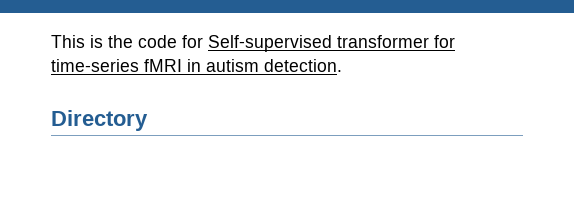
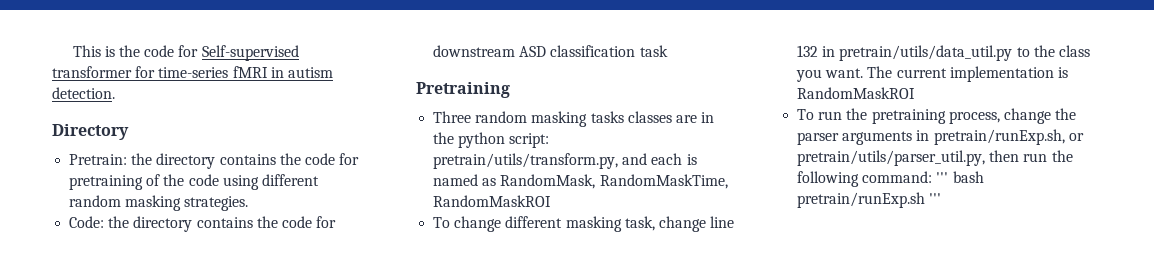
(148, 120) none -> [69,153,360,169] [69,174,319,190] [69,195,249,211] [69,216,337,232] [433,45,668,57] [416,82,510,98] [433,111,715,127] [433,132,550,148] [433,153,697,169] [433,174,728,189] [433,195,552,207] [433,216,735,232] [797,45,1090,61] [796,66,1068,82] [797,87,916,99] [797,108,1077,124] [797,129,1084,145] [797,150,1073,166] [797,171,984,187] [797,192,942,208] // Pretrain: the directory contains the code for pretraining of the code using different random masking strategies. // Code: the directory contains the code for downstream ASD classification task // Pretraining // Three random masking tasks classes are in the python script: pretrain/utils/transform.py, and each is named as RandomMask, RandomMaskTime, RandomMaskROI // To change different masking task, change line 132 in pretrain/utils/data_util.py to the class you want. The current implementation is RandomMaskROI // To run the pretraining process, change the parser arguments in pretrain/runExp.sh, or pretrain/utils/parser_util.py, then run the following command: ''' bash pretrain/runExp.sh '''

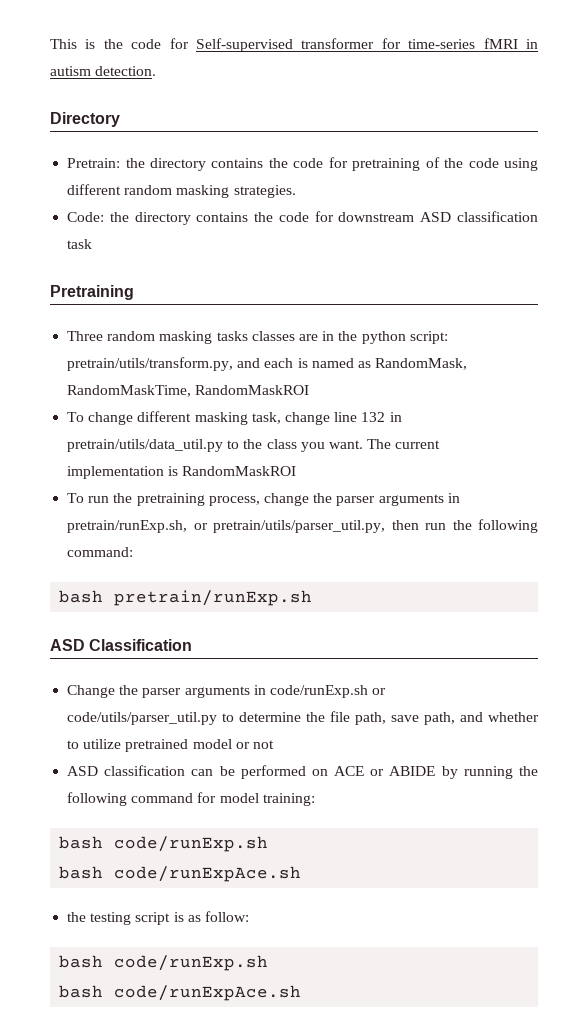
[936,172,949,183] ''' -> (134, 552) //
[929,193,942,204] ''' -> [50,639,193,651] [67,685,387,698] [67,711,540,725] [67,739,274,752] [67,765,538,779] [67,792,315,806] [59,836,269,852] [59,866,302,882] [67,911,249,925] [59,955,269,971] [59,985,302,1001] // ASD Classification // Change the parser arguments in code/runExp.sh or code/utils/parser_util.py to determine the file path, save path, and whether to utilize pretrained model or not // ASD classification can be performed on ACE or ABIDE by running the following command for model training: // bash code/runExp.sh // bash code/runExpAce.sh // the testing script is as follow: // bash code/runExp.sh // bash code/runExpAce.sh

